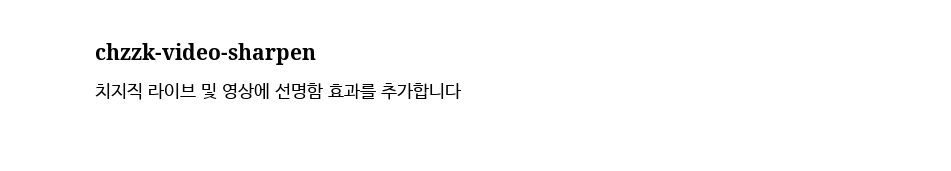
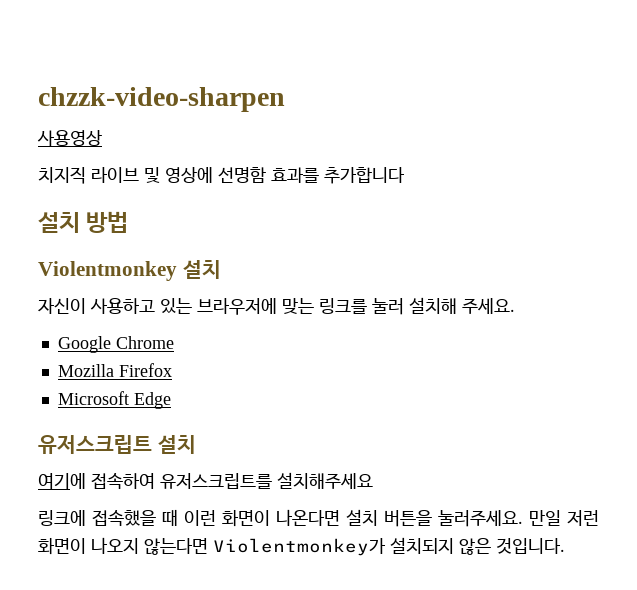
(316, 54) none -> [37,130,102,146] // 사용영상
(462, 91) none -> [38,211,129,233] [38,260,221,281] [38,297,515,315] [57,336,174,353] [57,363,172,377] [57,391,171,409] [38,435,196,454] [38,472,373,490] [38,509,599,527] [38,537,565,556] // 설치 방법 // Violentmonkey 설치 // 자신이 사용하고 있는 브라우저에 맞는 링크를 눌러 설치해 주세요. // Google Chrome // Mozilla Firefox // Microsoft Edge // 유저스크립트 설치 // 여기에 접속하여 유저스크립트를 설치해주세요 // 링크에 접속했을 때 이런 화면이 나온다면 설치 버튼을 눌러주세요. 만일 저런 화면이 나오지 않는다면 Violentmonkey가 설치되지 않은 것입니다.

